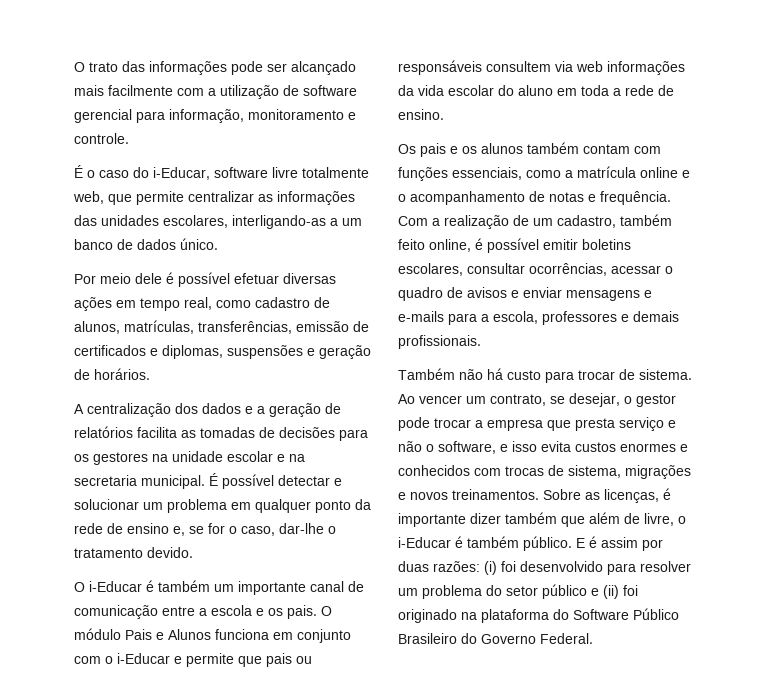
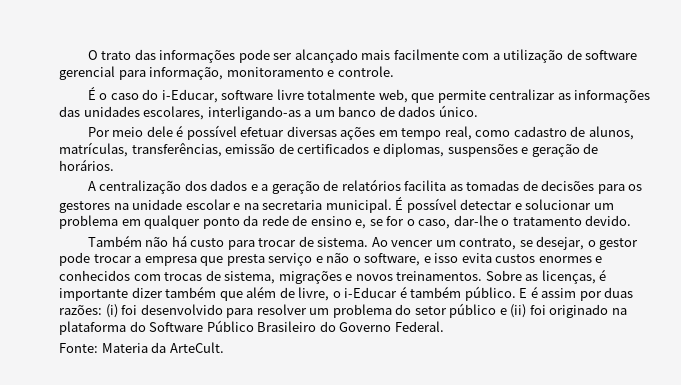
[74,580,364,595] [74,605,332,619] [74,628,351,643] [74,653,312,667] [398,60,685,75] [398,85,674,96] [398,109,444,120] [398,142,661,157] [398,166,690,181] [398,191,671,205] [398,214,672,229] [398,238,631,253] [398,263,673,276] [398,287,652,301] [398,311,679,325] [398,335,481,349] // O i-Educar é também um importante canal de comunicação entre a escola e os pais. O módulo Pais e Alunos funciona em conjunto com o i-Educar e permite que pais ou responsáveis consultem via web informações da vida escolar do aluno em toda a rede de ensino. // Os pais e os alunos também contam com funções essenciais, como a matrícula online e o acompanhamento de notas e frequência. Com a realização de um cadastro, também feito online, é possível emitir boletins escolares, consultar ocorrências, acessar o quadro de avisos e enviar mensagens e e-mails para a escola, professores e demais profissionais. -> (632, 220) none
(593, 638) none -> [59,342,224,353] // Fonte: Materia da ArteCult.

